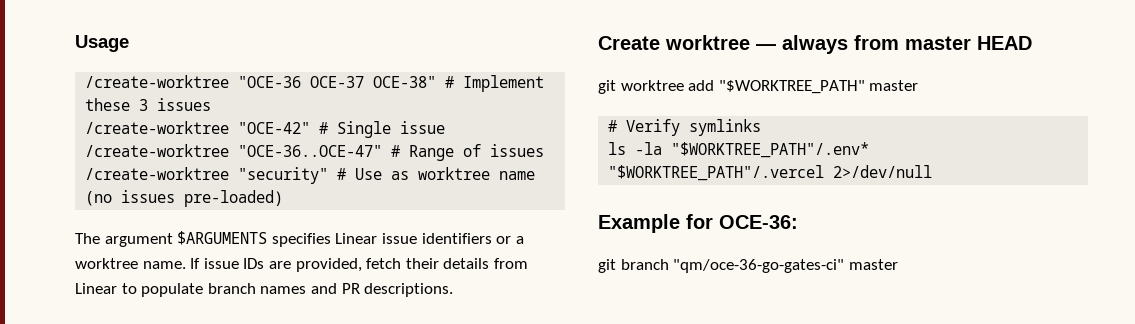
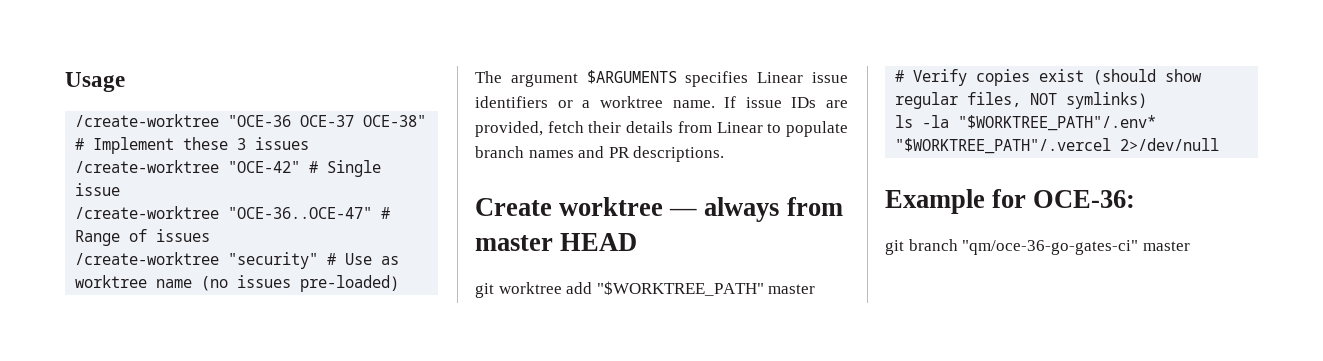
[689,119,762,136] symlinks -> [976,69,1203,86] [895,92,1148,109] copies exist (should show regular files, NOT symlinks)

